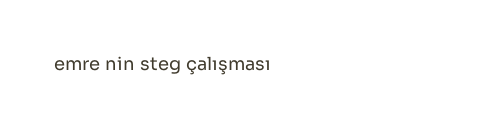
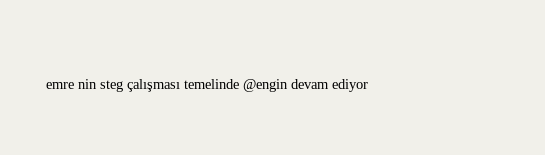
(271, 65) none -> [184,79,368,92] temelinde @engin devam ediyor

